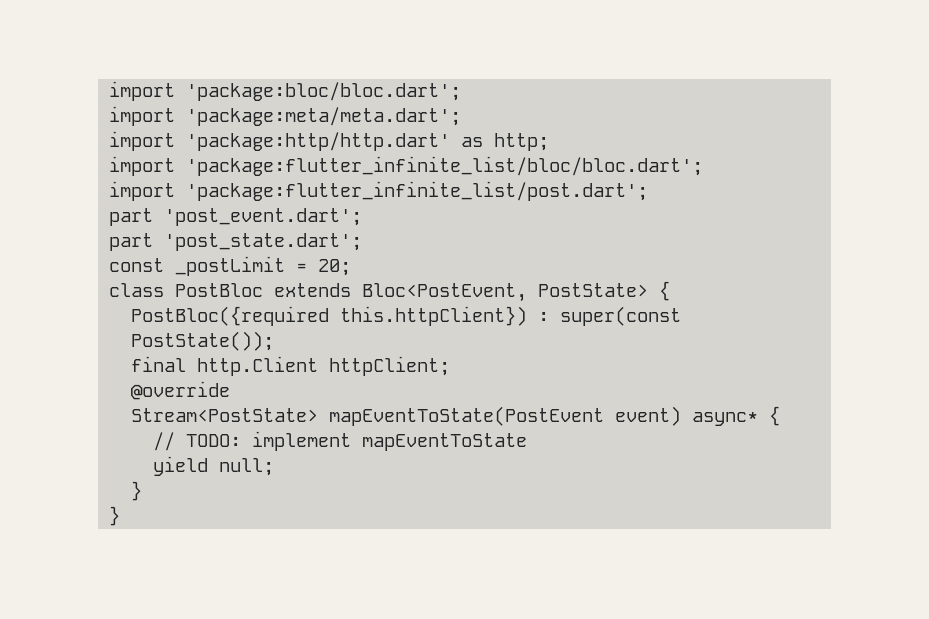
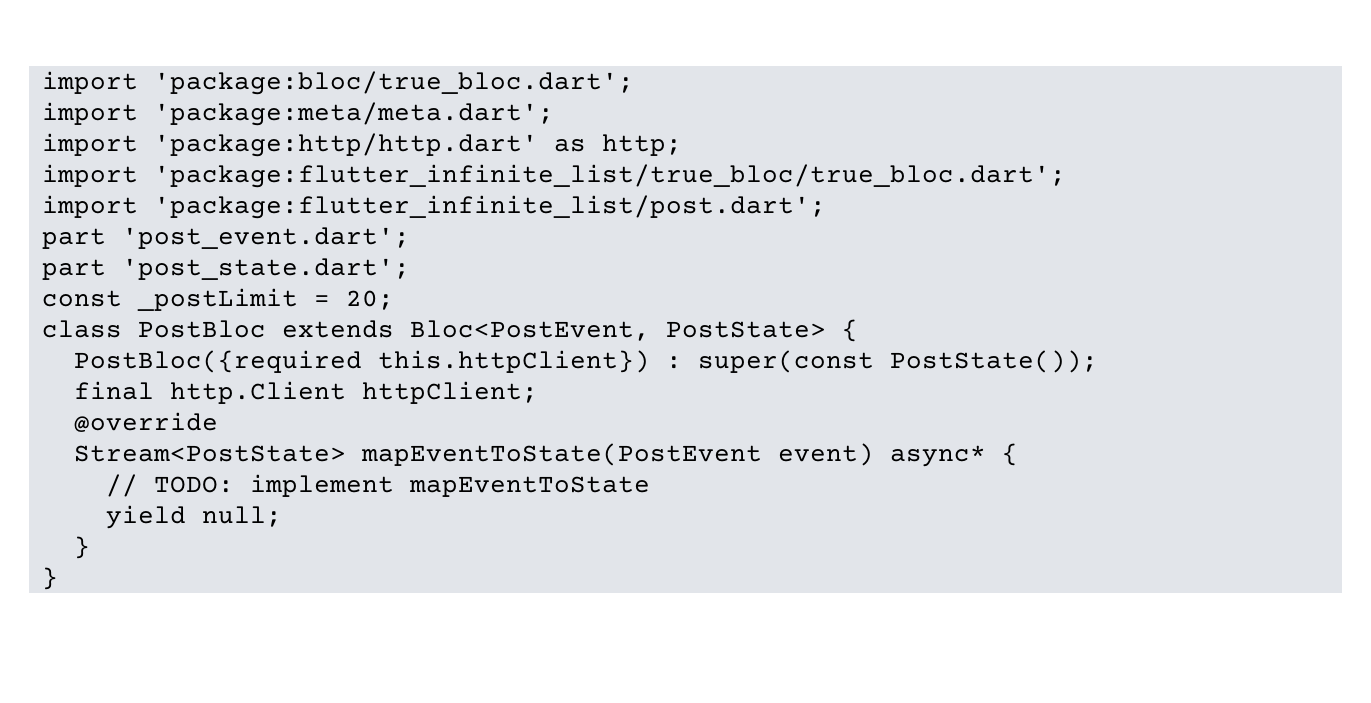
[108,81,461,101] import 'package:bloc/bloc.dart'; -> [42,71,635,95] import 'package:bloc/true_bloc.dart';
[185,156,703,176] 'package:flutter_infinite_list/bloc/bloc.dart'; -> [154,164,1067,188] 'package:flutter_infinite_list/true_bloc/true_bloc.dart';

